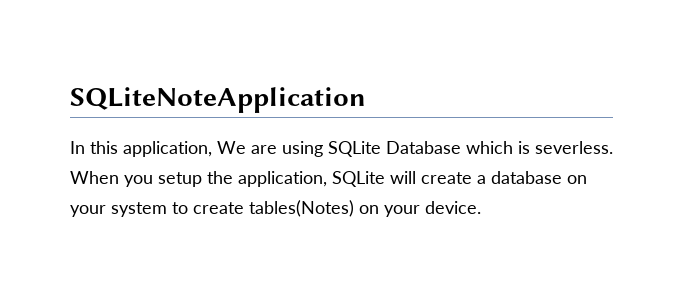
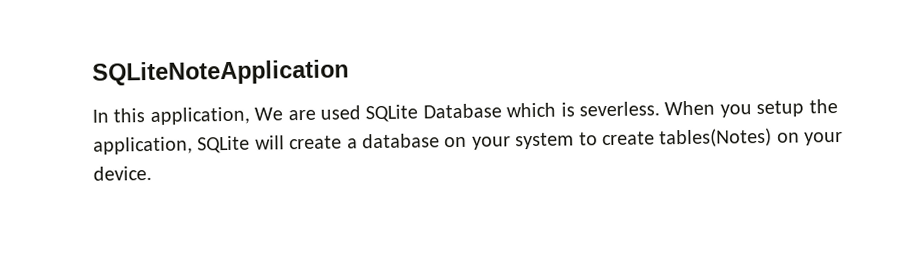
[282,141,323,157] using -> [320,105,361,120] used

